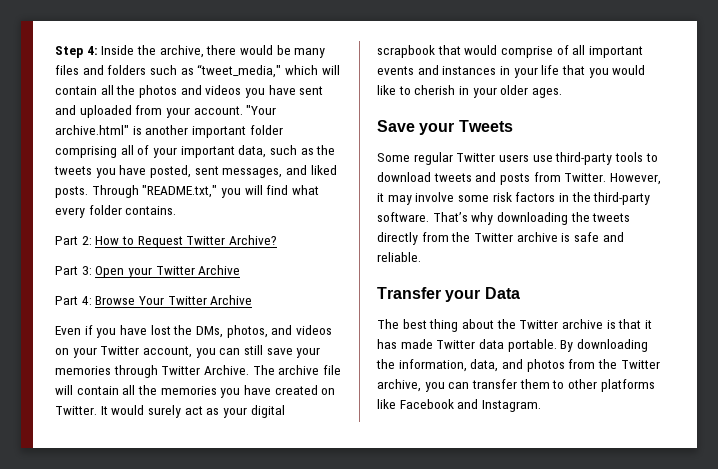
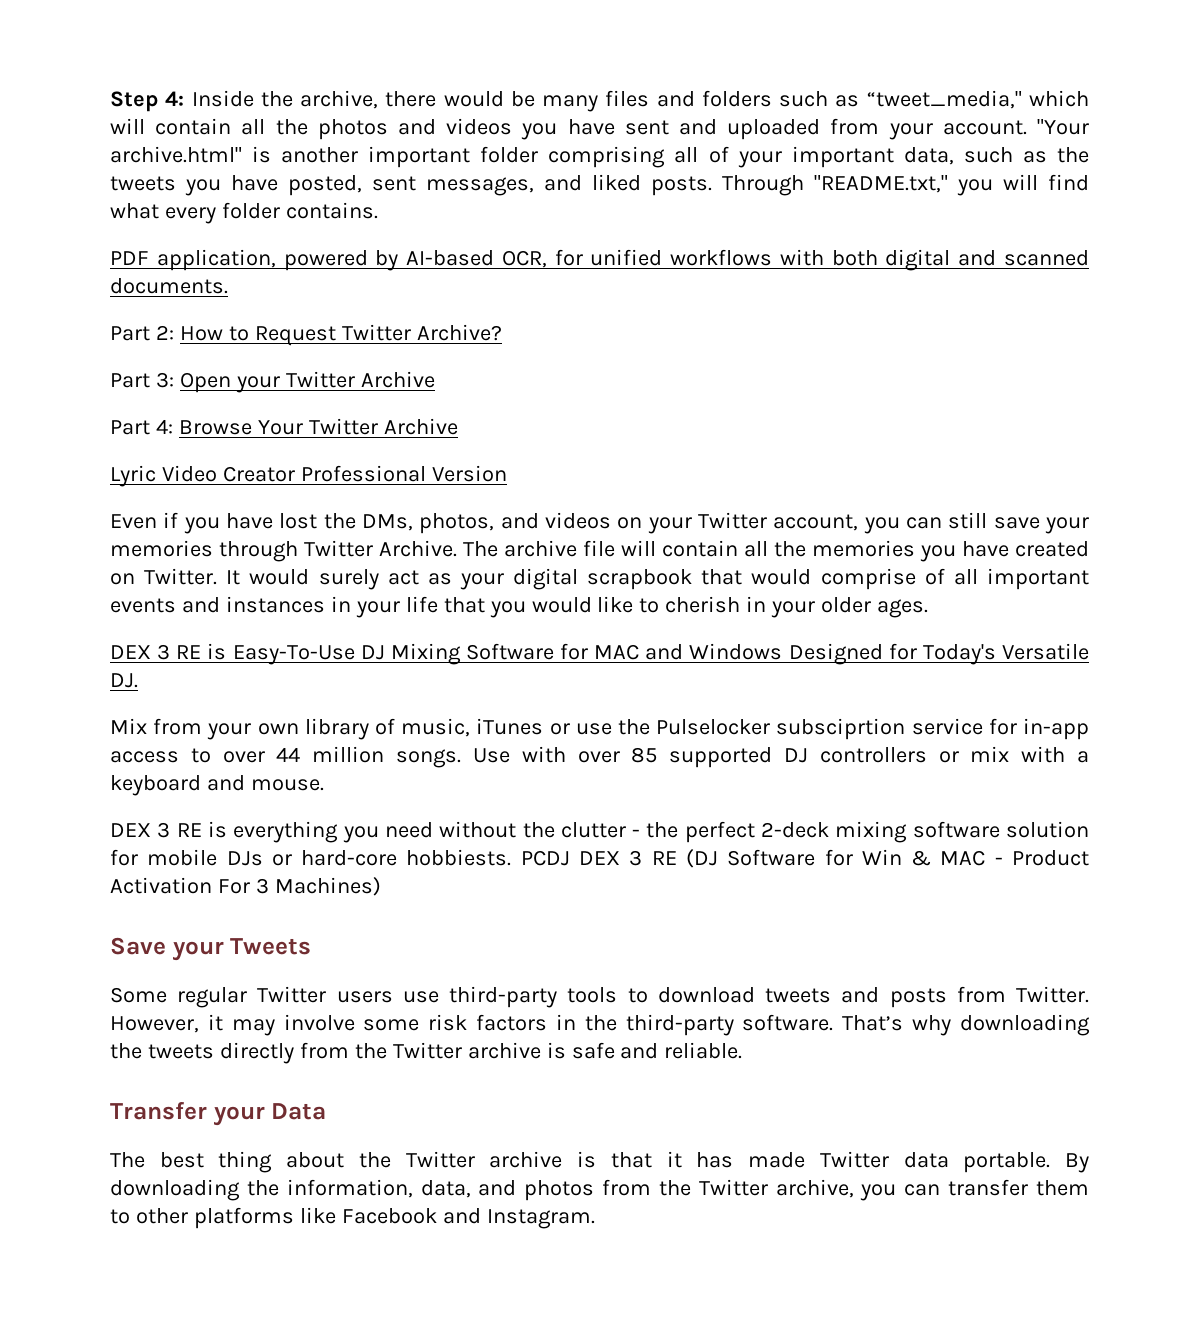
(177, 210) none -> [110,249,1089,271] [110,278,228,294] // PDF application, powered by AI-based OCR, for unified workflows with both digital and scanned documents.
(253, 300) none -> [110,465,507,487] // Lyric Video Creator Professional Version
(562, 93) none -> [110,643,1089,665] [110,673,138,688] [110,718,1089,740] [110,746,1089,768] [110,775,324,796] [110,821,1089,843] [110,849,1089,868] [110,877,381,896] // DEX 3 RE is Easy-To-Use DJ Mixing Software for MAC and Windows Designed for Today's Versatile DJ. // Mix from your own library of music, iTunes or use the Pulselocker subsciprtion service for in-app access to over 44 million songs. Use with over 85 supported DJ controllers or mix with a keyboard and mouse. // DEX 3 RE is everything you need without the clutter - the perfect 2-deck mixing software solution for mobile DJs or hard-core hobbiests. PCDJ DEX 3 RE (DJ Software for Win & MAC - Product Activation For 3 Machines)

